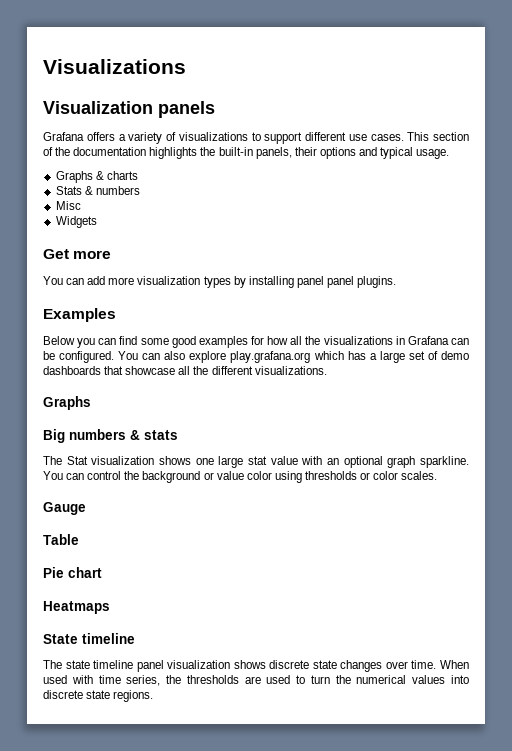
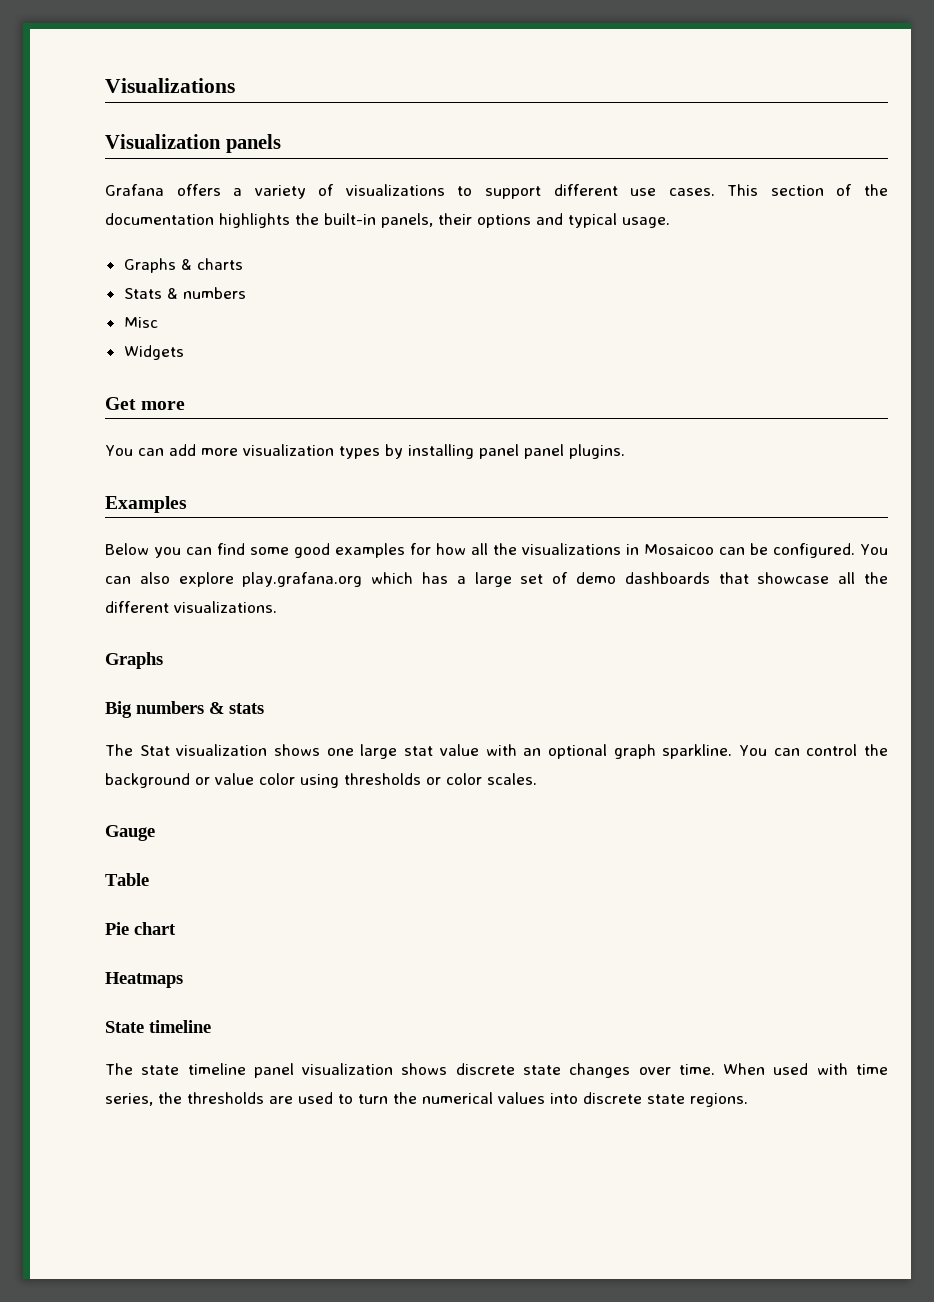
[407,336,449,345] Grafana -> [644,544,715,555] Mosaicoo

